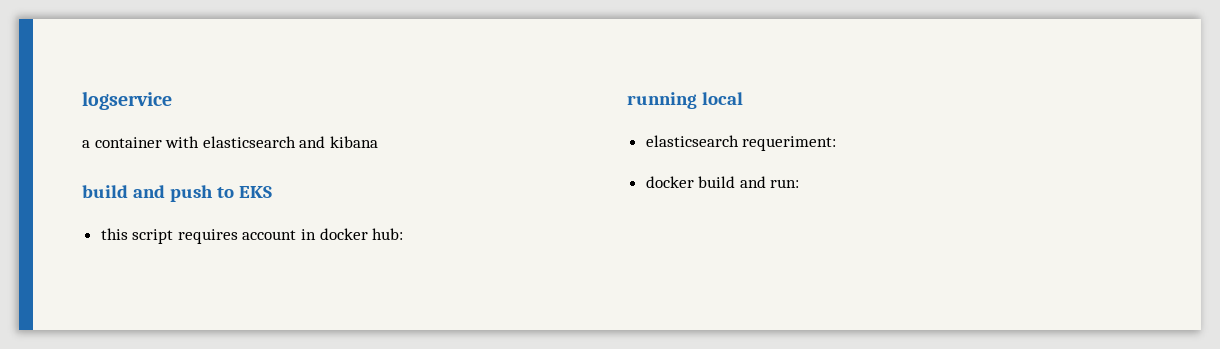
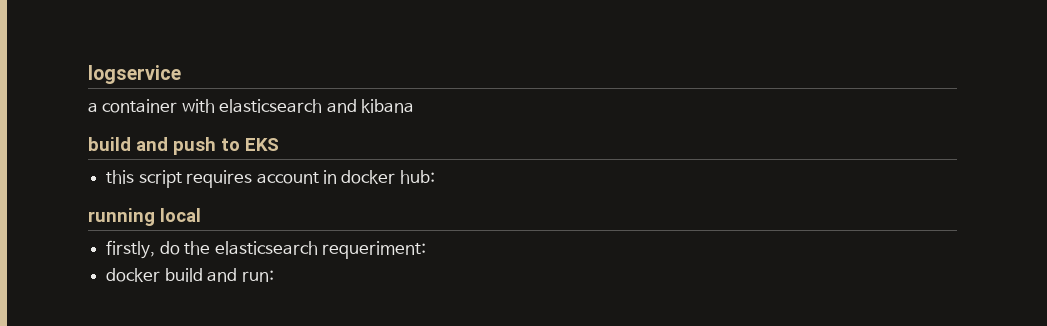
(743, 98) none -> [106,240,211,259] firstly, do the

